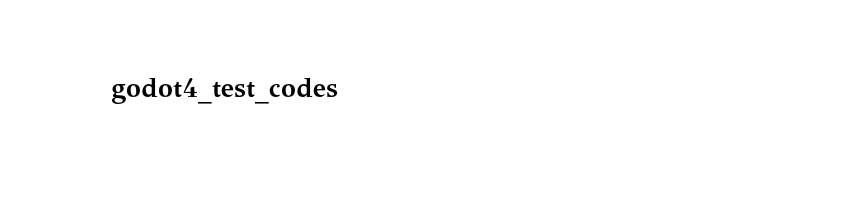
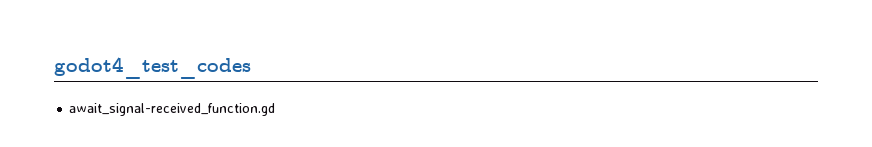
(338, 91) none -> [69,103,276,116] // await_signal-received_function.gd

